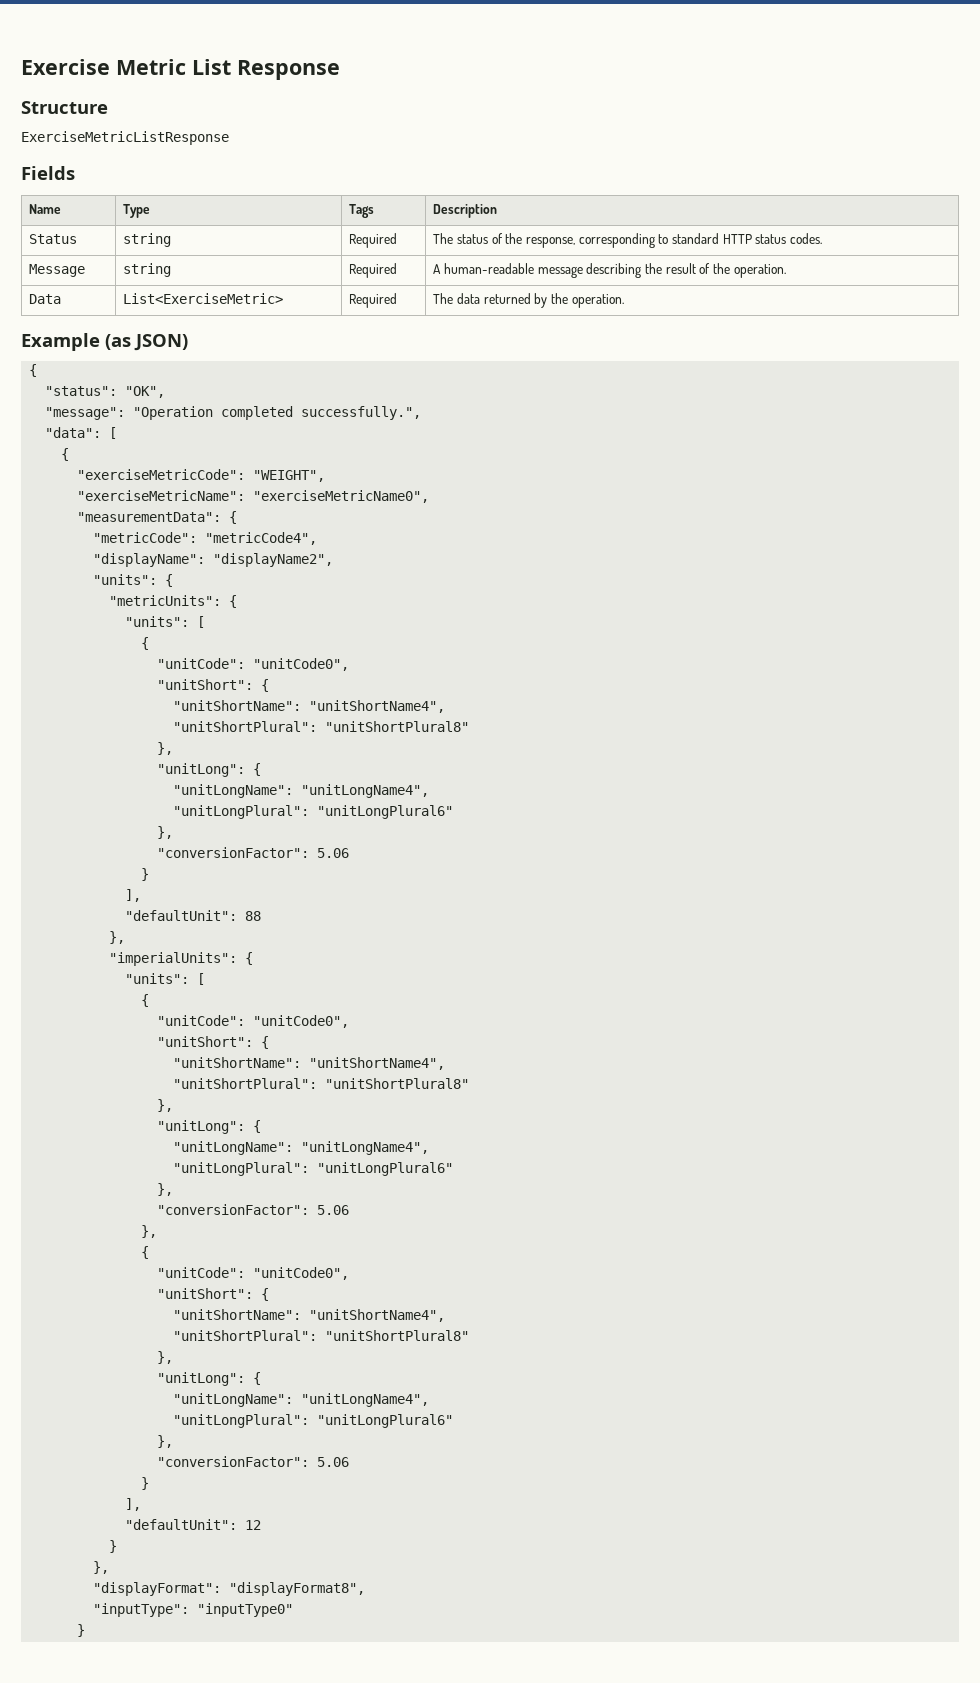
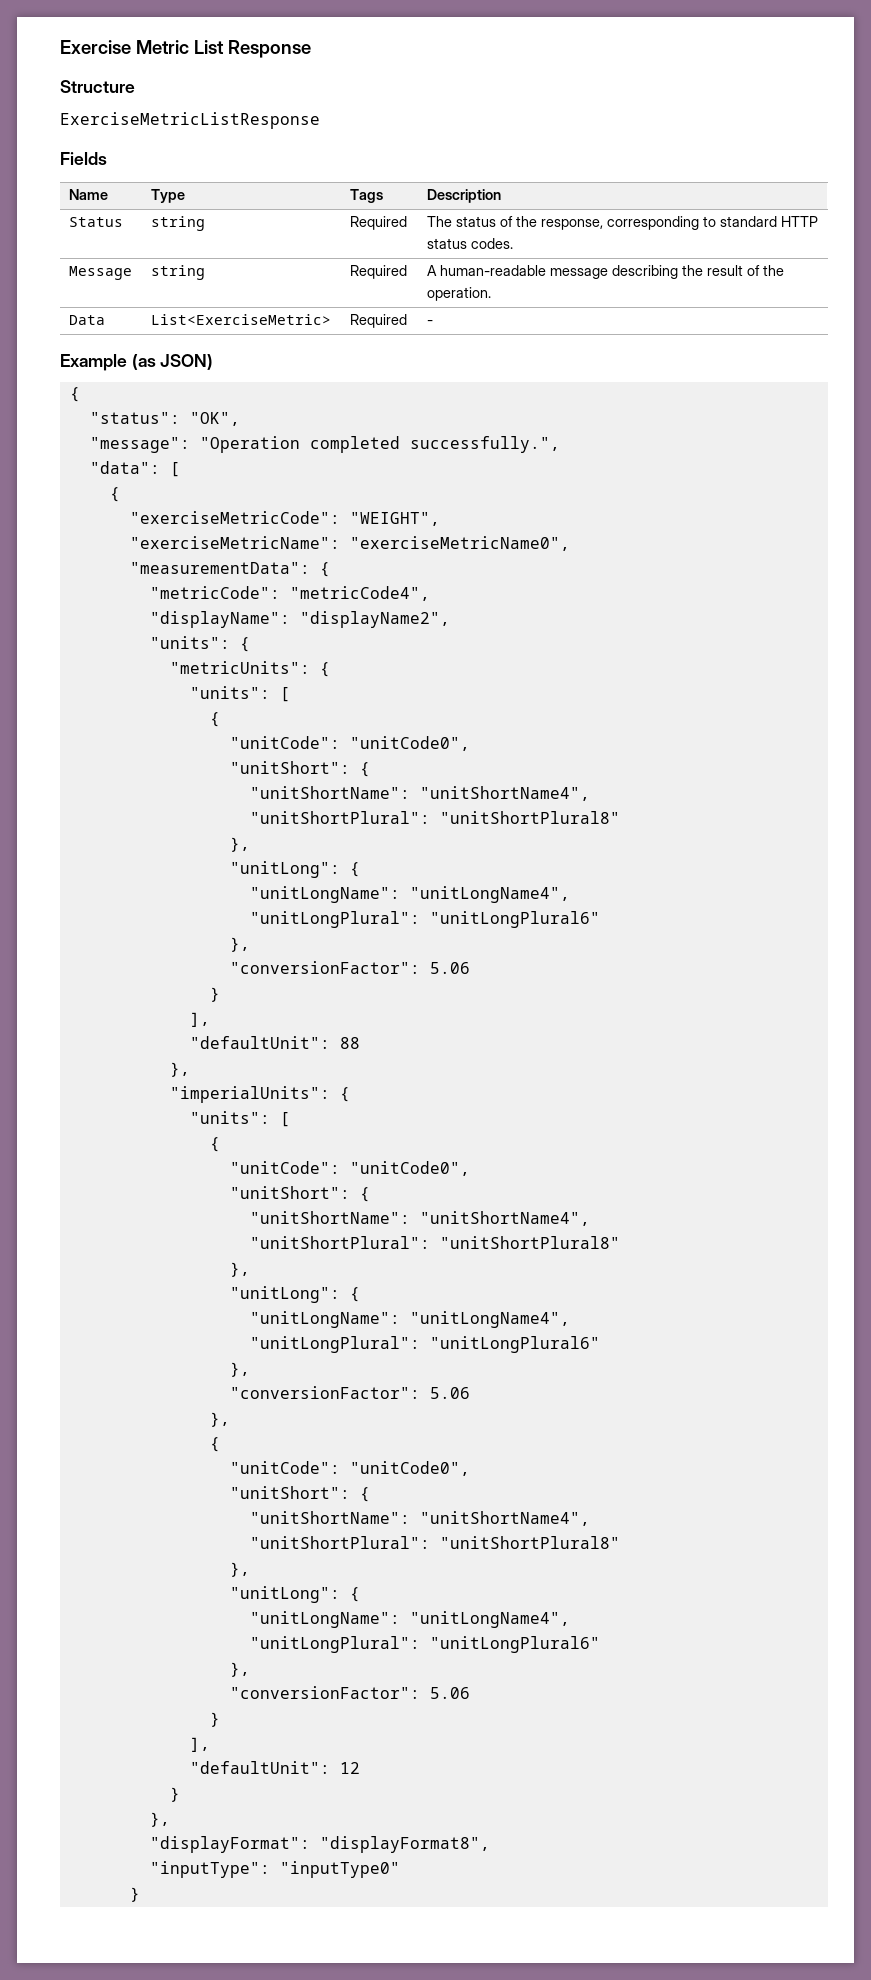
[433,293,624,308] The data returned by the operation. -> [427,320,434,325] -

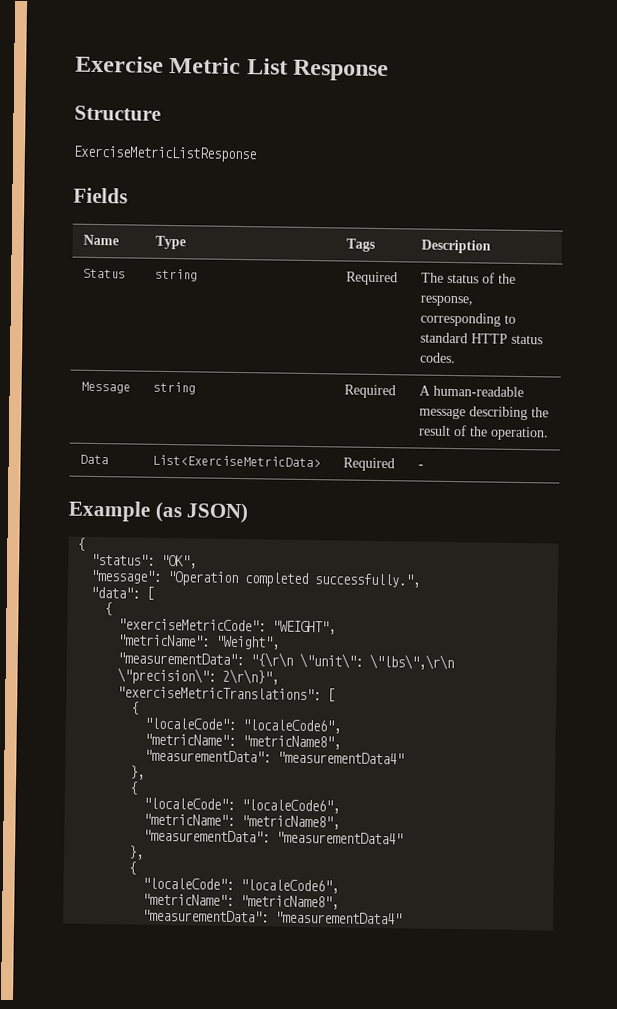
[151,314,332,325] List<ExerciseMetric> -> [152,454,322,468] List<ExerciseMetricData>
[129,536,570,551] [129,562,330,577] [149,586,430,601] [149,611,450,628] [149,636,250,652] [169,661,330,677] [189,686,290,702] [209,712,220,727] [229,736,470,751] [229,761,370,777] [249,786,590,801] [249,811,620,824] [229,837,250,852] [229,861,360,878] [249,886,570,903] [249,911,600,928] [229,937,250,952] [229,961,470,974] [209,987,220,1002] [189,1012,210,1027] [189,1036,360,1049] [169,1062,190,1077] [169,1086,350,1103] [189,1111,290,1127] [209,1137,220,1152] [229,1161,470,1176] [229,1186,370,1202] [249,1211,590,1226] [249,1236,620,1249] [229,1262,250,1277] [229,1286,360,1303] [249,1311,570,1328] [249,1336,600,1353] [229,1362,250,1377] [229,1386,470,1399] [209,1412,230,1427] [209,1437,220,1452] [229,1461,470,1476] [229,1486,370,1502] [249,1511,590,1526] [249,1536,620,1549] [229,1562,250,1577] [229,1586,360,1603] [249,1611,570,1628] [249,1636,600,1653] [229,1662,250,1677] [229,1686,470,1699] [209,1712,220,1727] [189,1737,210,1752] [189,1761,360,1774] [169,1787,180,1802] [149,1812,170,1827] [149,1836,490,1853] [149,1861,400,1878] [129,1887,140,1902] "exerciseMetricName": "exerciseMetricName0", // "measurementData": { // "metricCode": "metricCode4", // "displayName": "displayName2", // "units": { // "metricUnits": { // "units": [ // { // "unitCode": "unitCode0", // "unitShort": { // "unitShortName": "unitShortName4", // "unitShortPlural": "unitShortPlural8" // }, // "unitLong": { // "unitLongName": "unitLongName4", // "unitLongPlural": "unitLongPlural6" // }, // "conversionFactor": 5.06 // } // ], // "defaultUnit": 88 // }, // "imperialUnits": { // "units": [ // { // "unitCode": "unitCode0", // "unitShort": { // "unitShortName": "unitShortName4", // "unitShortPlural": "unitShortPlural8" // }, // "unitLong": { // "unitLongName": "unitLongName4", // "unitLongPlural": "unitLongPlural6" // }, // "conversionFactor": 5.06 // }, // { // "unitCode": "unitCode0", // "unitShort": { // "unitShortName": "unitShortName4", // "unitShortPlural": "unitShortPlural8" // }, // "unitLong": { // "unitLongName": "unitLongName4", // "unitLongPlural": "unitLongPlural6" // }, // "conversionFactor": 5.06 // } // ], // "defaultUnit": 12 // } // }, // "displayFormat": "displayFormat8", // "inputType": "inputType0" // } -> [117,634,281,650] [117,652,455,671] [117,667,280,685] [117,686,336,702] [131,701,140,715] [144,717,342,734] [144,733,342,750] [144,749,405,765] [130,765,146,780] [129,781,139,795] [143,797,341,814] [143,813,341,830] [143,829,404,845] [128,845,145,860] [128,861,137,875] [142,877,340,894] [142,893,340,910] [142,909,403,925] "metricName": "Weight", // "measurementData": "{\r\n \"unit\": \"lbs\",\r\n \"precision\": 2\r\n}", // "exerciseMetricTranslations": [ // { // "localeCode": "localeCode6", // "metricName": "metricName8", // "measurementData": "measurementData4" // }, // { // "localeCode": "localeCode6", // "metricName": "metricName8", // "measurementData": "measurementData4" // }, // { // "localeCode": "localeCode6", // "metricName": "metricName8", // "measurementData": "measurementData4"

